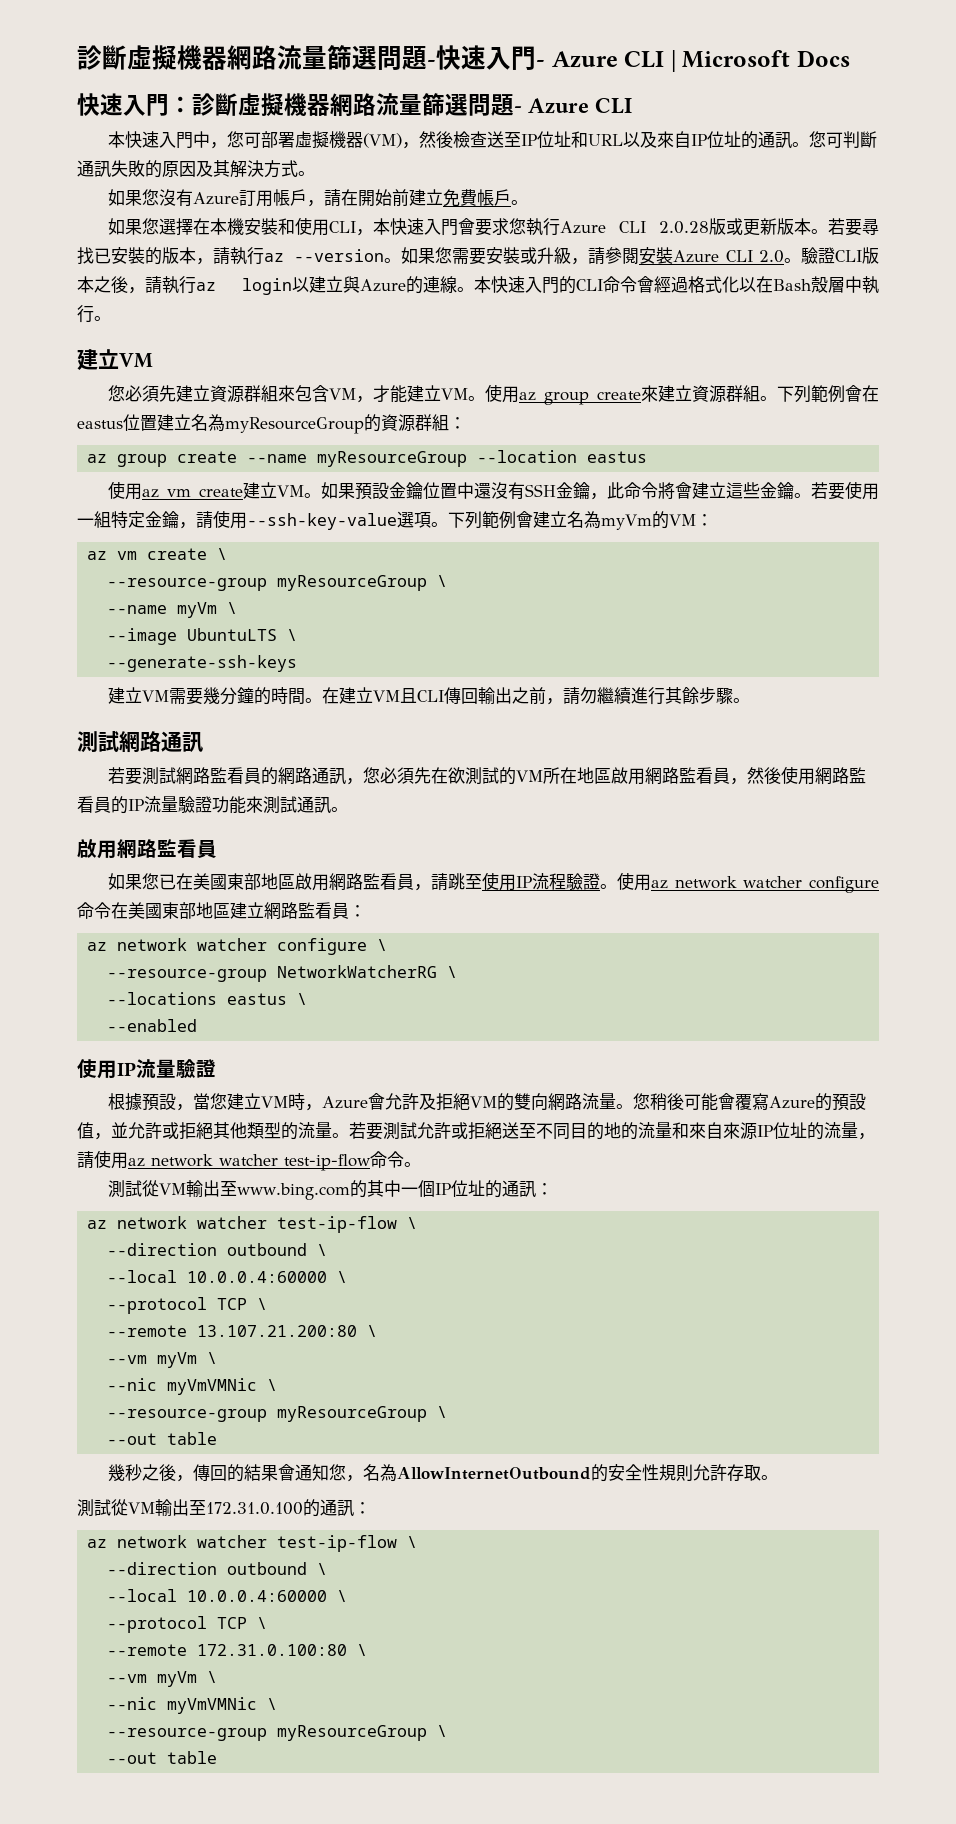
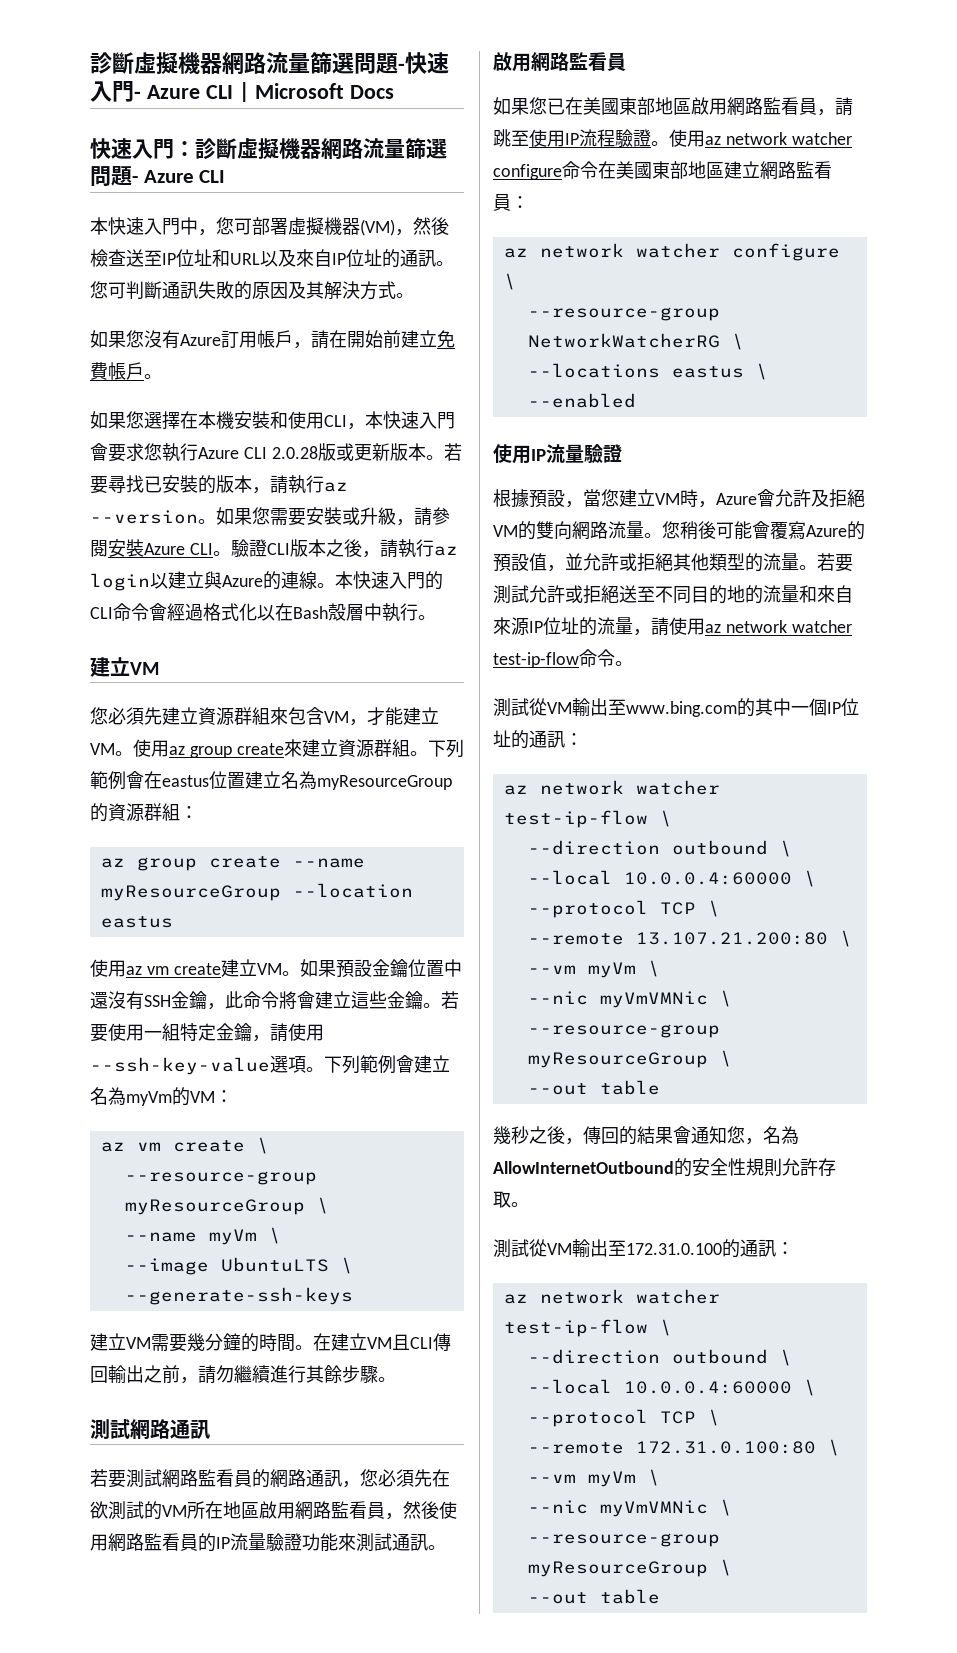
[759,250,784,263] 2.0 -> (213, 549) none

